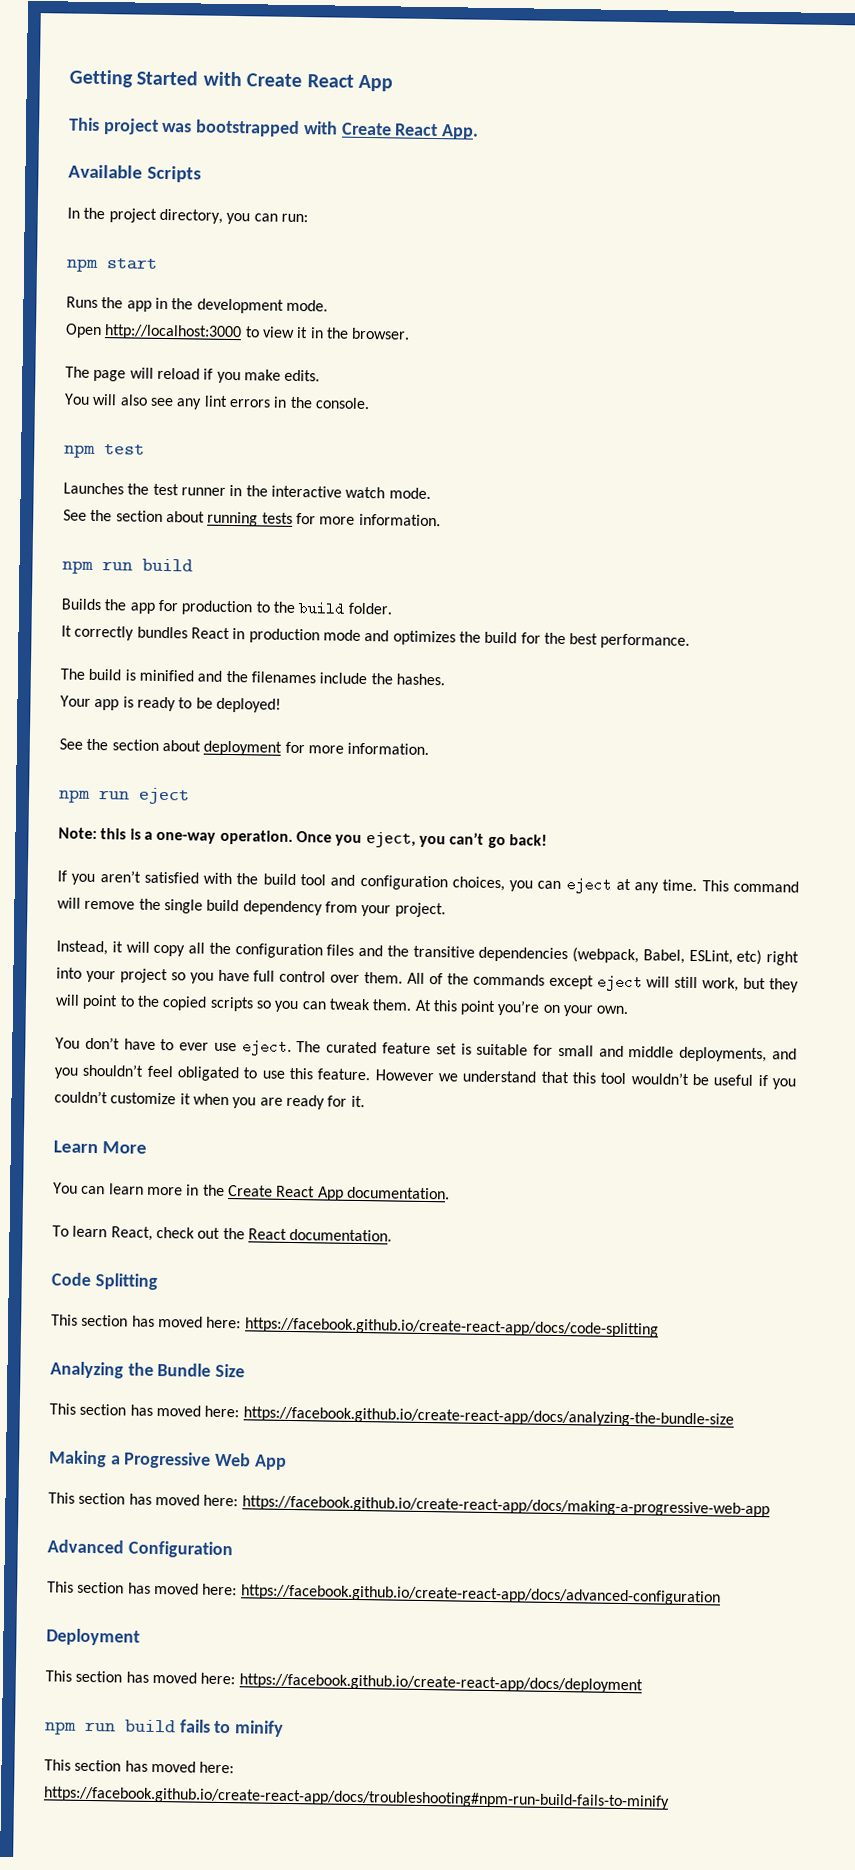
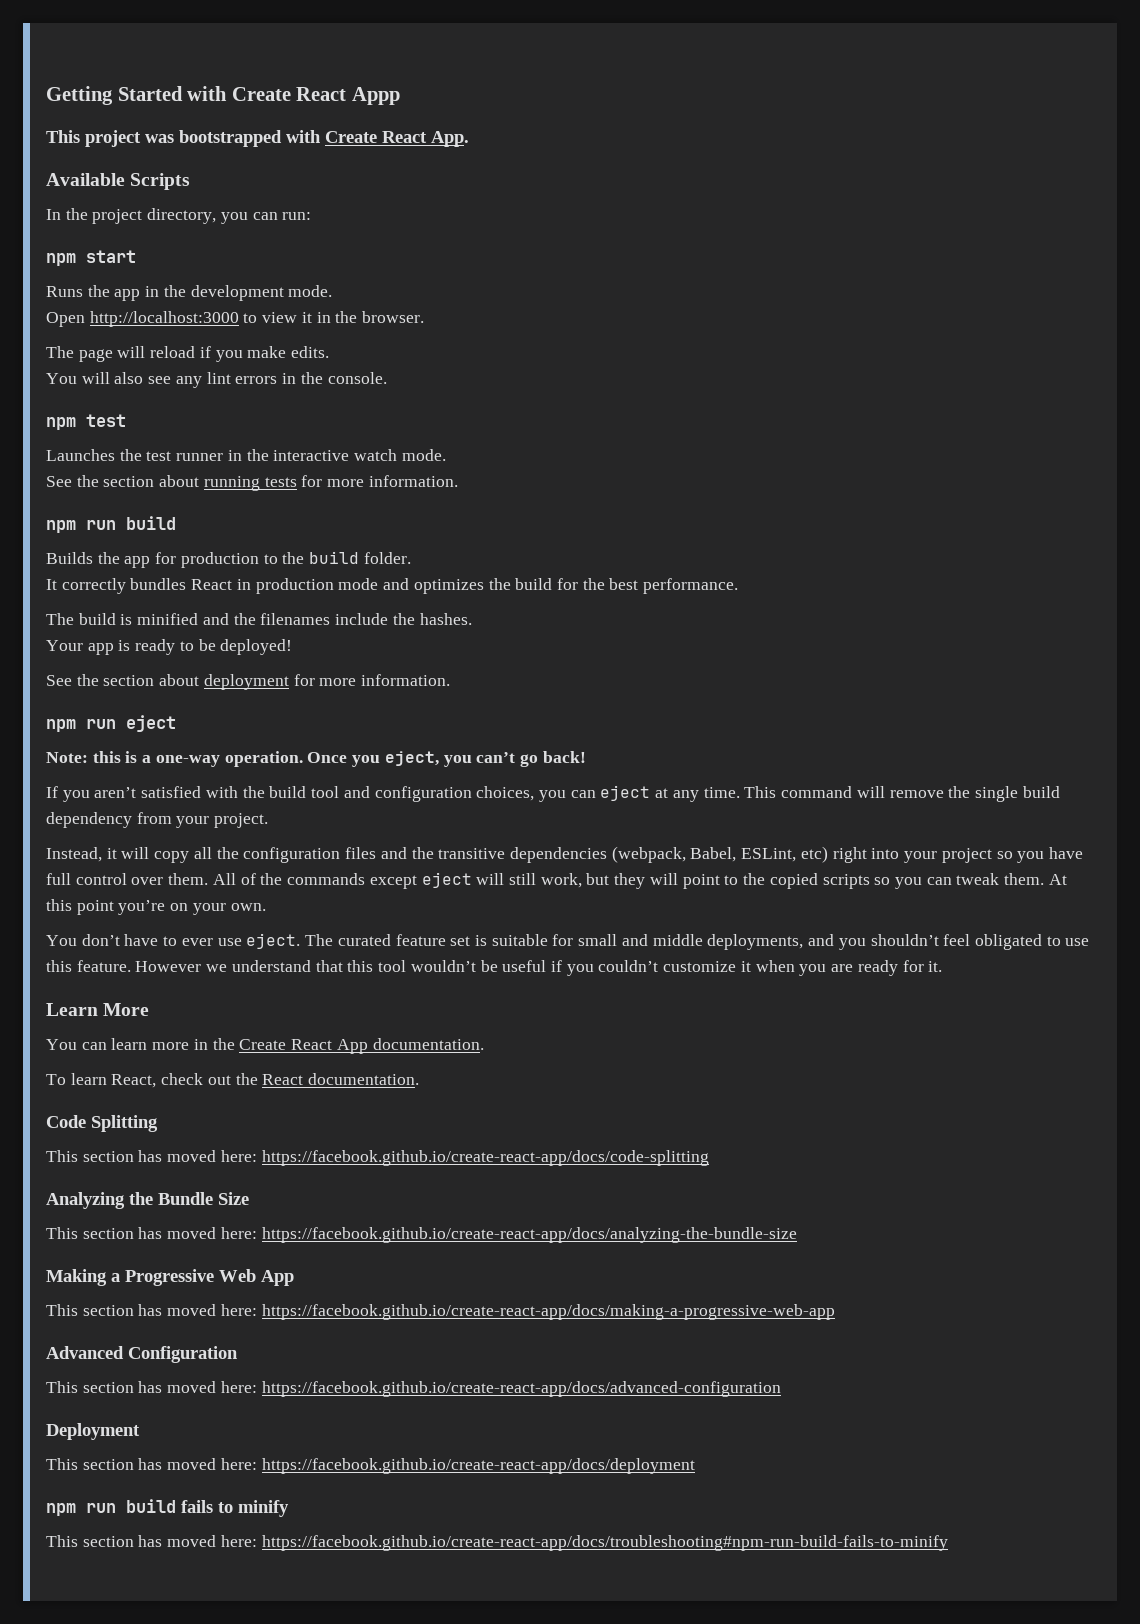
[358,74,393,92] App -> [351,87,400,105] Appp

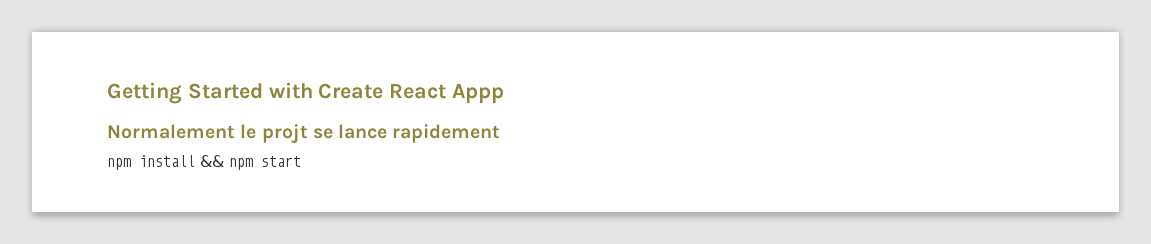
[46,130,469,147] [46,173,191,190] [46,208,312,224] [46,250,136,266] [46,285,333,301] [46,311,425,327] [46,346,330,362] [46,372,387,388] [46,414,126,430] [46,449,446,461] [46,475,458,491] [46,516,176,533] [46,551,411,568] [46,578,739,594] [46,613,472,625] [46,639,293,655] [46,674,451,690] [46,715,176,732] [46,751,586,767] [46,785,1060,802] [46,812,269,828] [46,846,1083,863] [46,872,1067,889] [46,899,266,915] [46,933,1090,950] [46,960,943,976] [46,1003,150,1016] [46,1038,484,1054] [46,1073,420,1088] [46,1115,158,1132] [46,1150,709,1166] [46,1192,249,1209] [46,1227,797,1243] [46,1269,294,1286] [46,1304,835,1320] [46,1346,238,1363] [46,1381,781,1397] [46,1423,140,1440] [46,1458,695,1474] [46,1499,289,1517] [46,1535,948,1551] This project was bootstrapped with Create React App. // Available Scripts // In the project directory, you can run: // npm start // Runs the app in the development mode. // Open http://localhost:3000 to view it in the browser. // The page will reload if you make edits. // You will also see any lint errors in the console. // npm test // Launches the test runner in the interactive watch mode. // See the section about running tests for more information. // npm run build // Builds the app for production to the build folder. // It correctly bundles React in production mode and optimizes the build for the best performance. // The build is minified and the filenames include the hashes. // Your app is ready to be deployed! // See the section about deployment for more information. // npm run eject // Note: this is a one-way operation. Once you eject, you can’t go back! // If you aren’t satisfied with the build tool and configuration choices, you can eject at any time. This command will remove the single build dependency from your project. // Instead, it will copy all the configuration files and the transitive dependencies (webpack, Babel, ESLint, etc) right into your project so you have full control over them. All of the commands except eject will still work, but they will point to the copied scripts so you can tweak them. At this point you’re on your own. // You don’t have to ever use eject. The curated feature set is suitable for small and middle deployments, and you shouldn’t feel obligated to use this feature. However we understand that this tool wouldn’t be useful if you couldn’t customize it when you are ready for it. // Learn More // You can learn more in the Create React App documentation. // To learn React, check out the React documentation. // Code Splitting // This section has moved here: https://facebook.github.io/create-react-app/docs/code-splitting // Analyzing the Bundle Size // This section has moved here: https://facebook.github.io/create-react-app/docs/analyzing-the-bundle-size // Making a Progressive Web App // This section has moved here: https://facebook.github.io/create-react-app/docs/making-a-progressive-web-app // Advanced Configuration // This section has moved here: https://facebook.github.io/create-react-app/docs/advanced-configuration // Deployment // This section has moved here: https://facebook.github.io/create-react-app/docs/deployment // npm run build fails to minify // This section has moved here: https://facebook.github.io/create-react-app/docs/troubleshooting#npm-run-build-fails-to-minify -> [107,124,501,143] [107,155,301,170] Normalement le projt se lance rapidement // npm install && npm start

